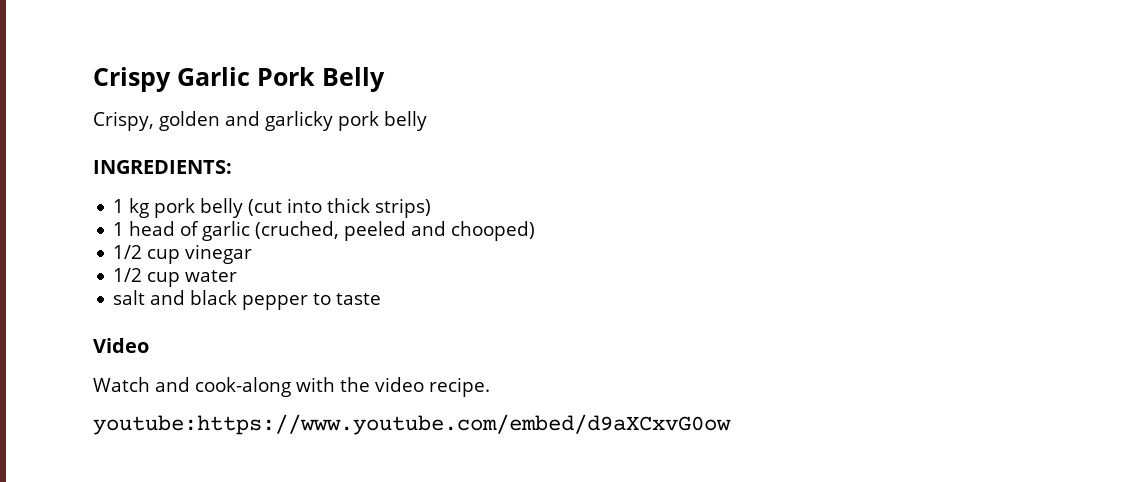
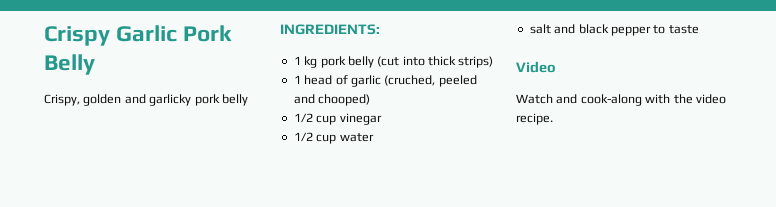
[93,414,731,435] // youtube:https://www.youtube.com/embed/d9aXCxvG0ow -> (553, 119) none

